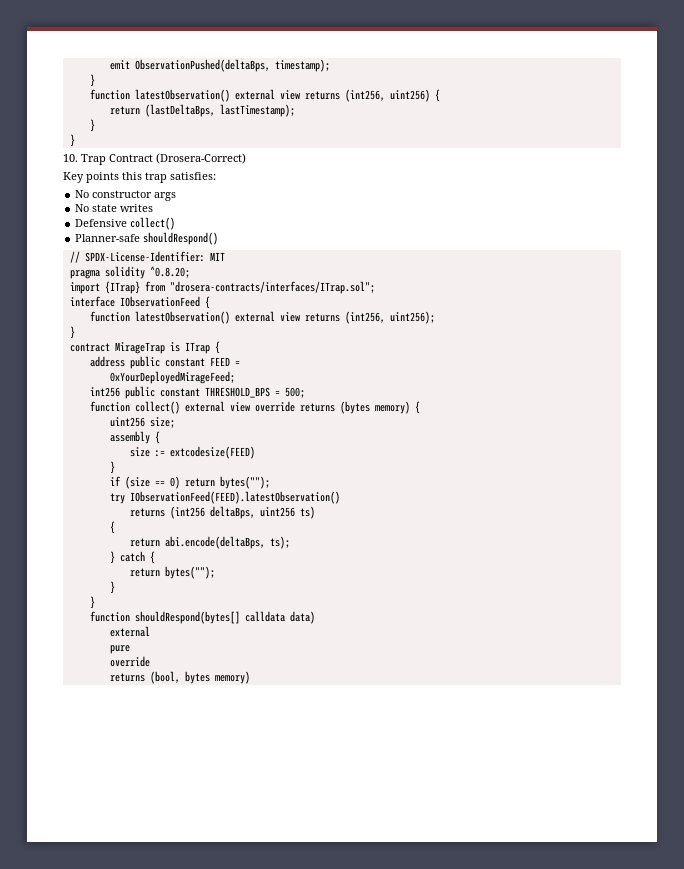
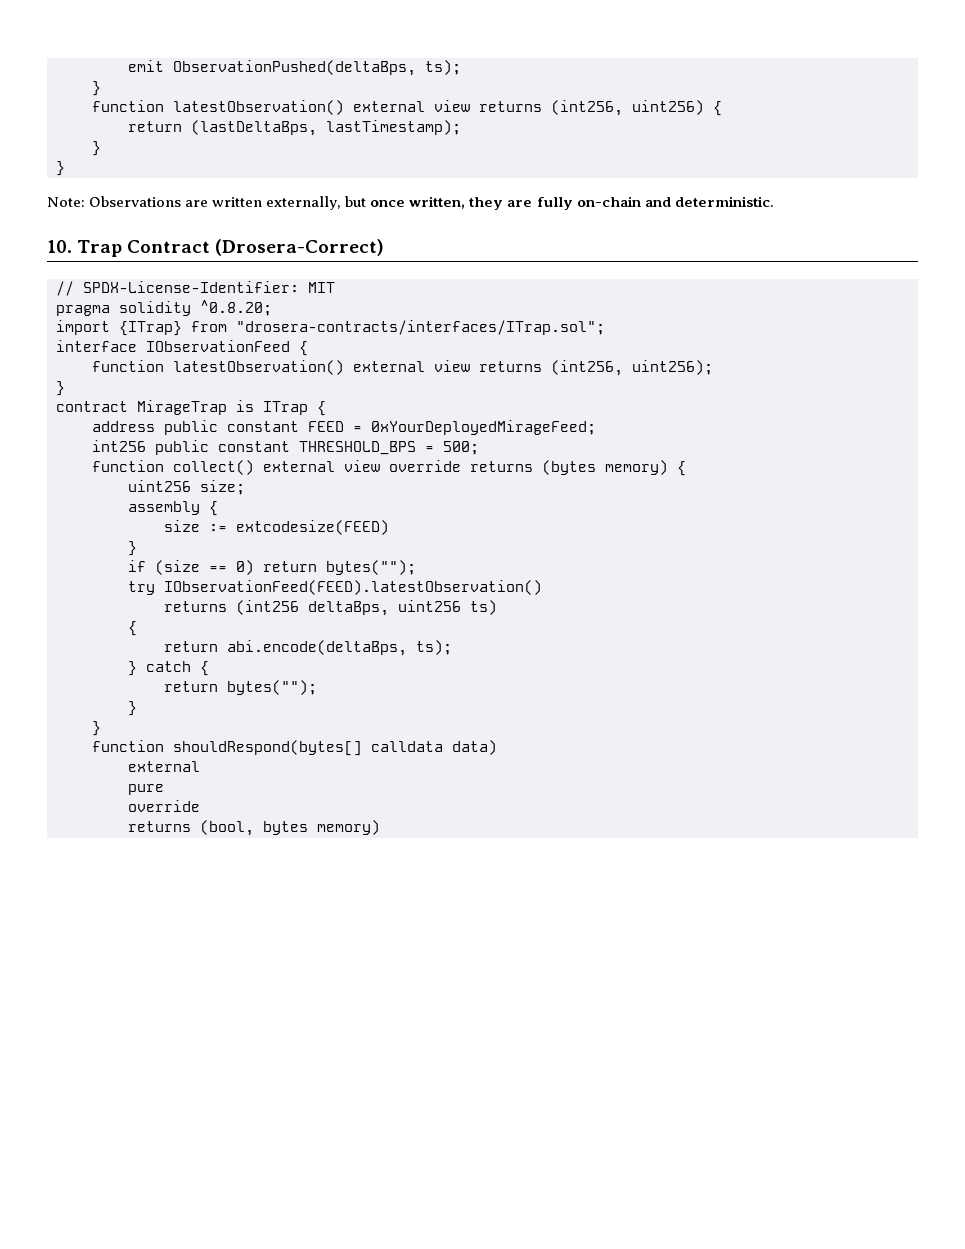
[274,59,330,72] timestamp); -> [425,60,461,75] ts);
[63,153,246,165] [63,172,216,183] [75,190,177,201] [75,204,154,212] [75,217,176,230] [75,232,219,245] 10. Trap Contract (Drosera-Correct) // Key points this trap satisfies: // No constructor args // No state writes // Defensive collect() // Planner-safe shouldRespond() -> [47,196,774,210] [47,239,385,257] Note: Observations are written externally, but once written, they are fully on-chain and deterministic. // 10. Trap Contract (Drosera-Correct)
(240, 363) // -> (362, 429) none

